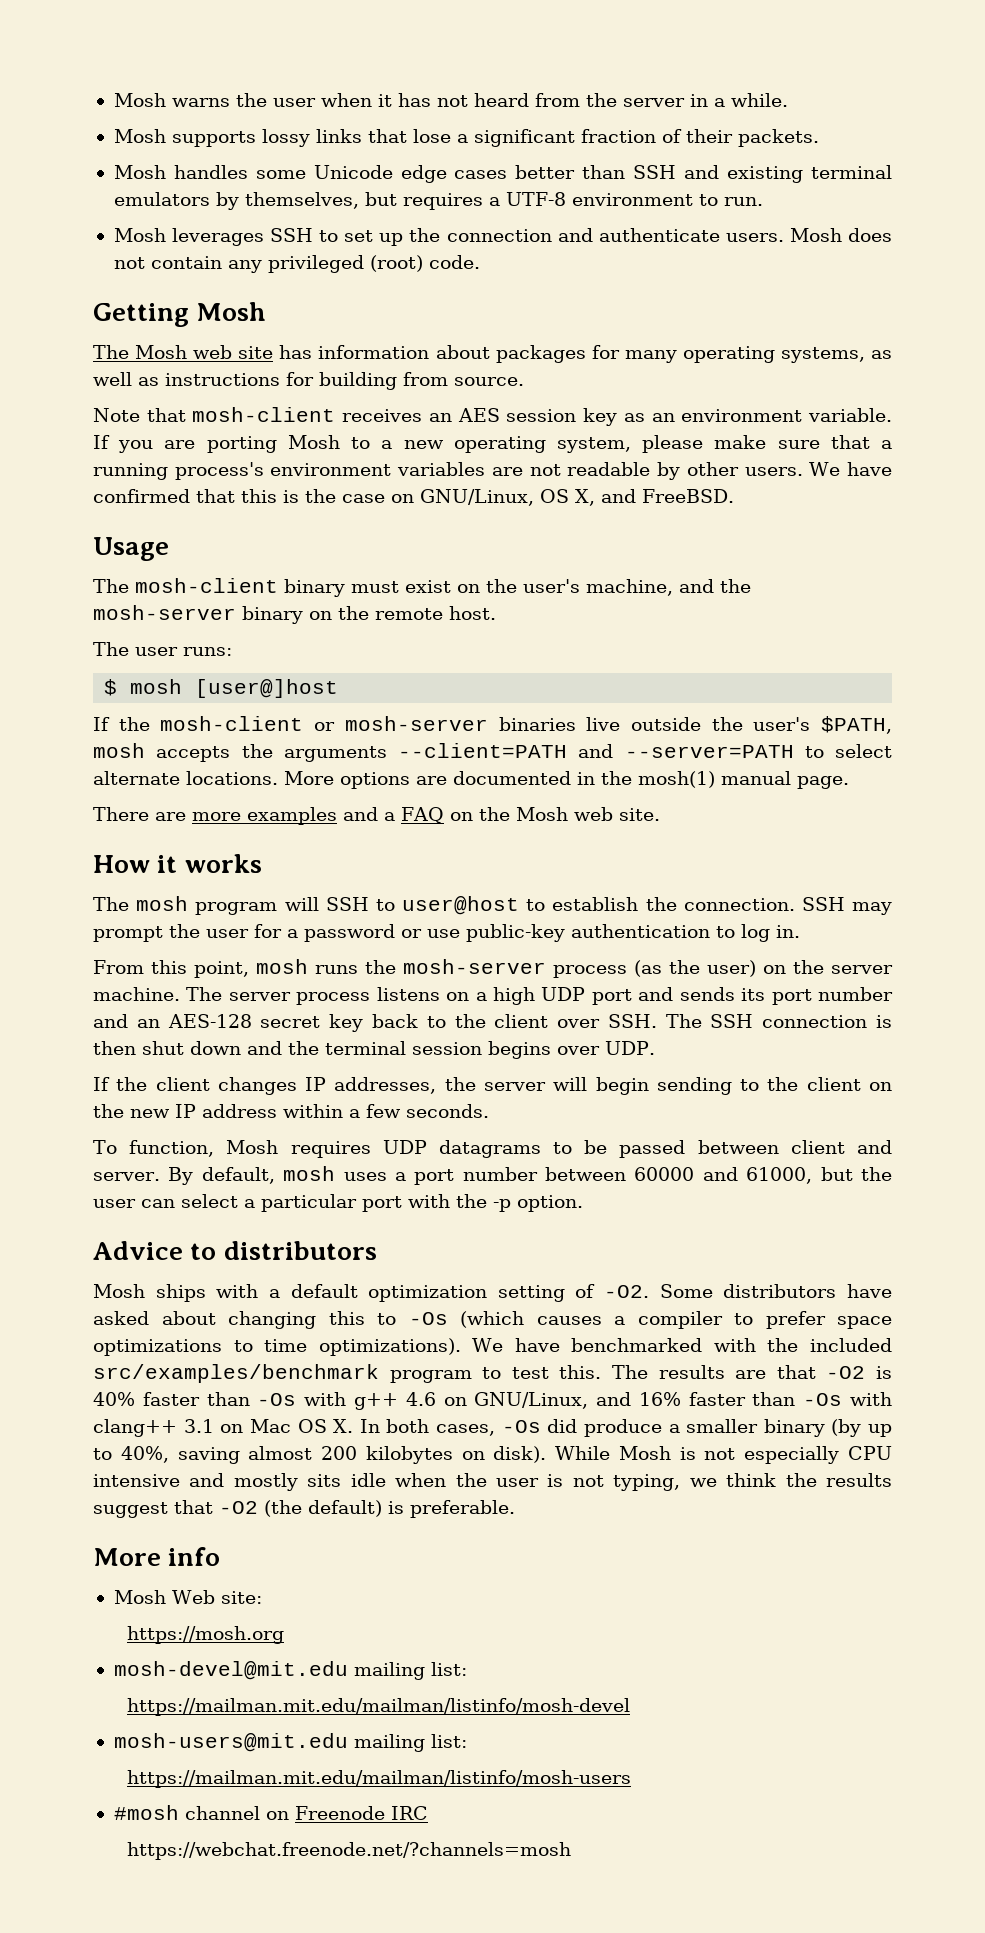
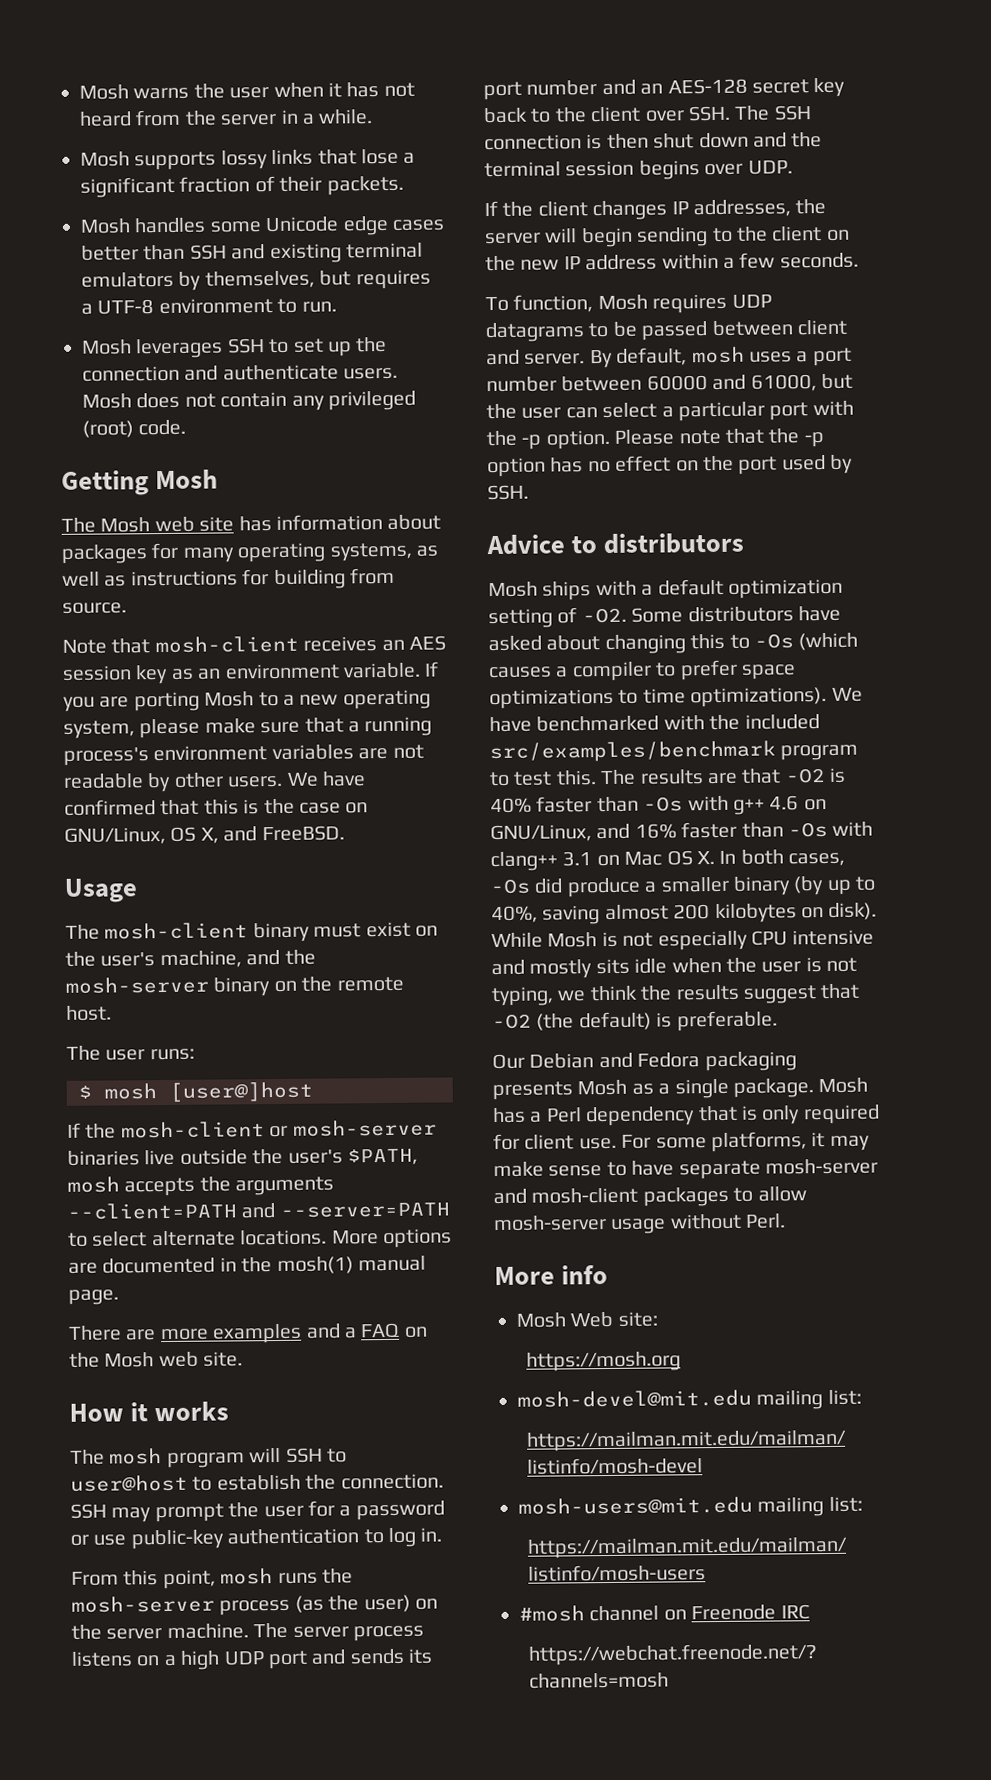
(583, 1203) none -> [614,428,824,448] [487,454,854,478] [487,484,529,501] Please note that the -p option has no effect on the port used by SSH.
(515, 1509) none -> [492,1051,797,1072] [492,1077,869,1101] [492,1104,880,1127] [493,1131,870,1153] [493,1158,878,1180] [493,1186,807,1207] [493,1213,787,1234] // Our Debian and Fedora packaging presents Mosh as a single package. Mosh has a Perl dependency that is only required for client use. For some platforms, it may make sense to have separate mosh-server and mosh-client packages to allow mosh-server usage without Perl.

